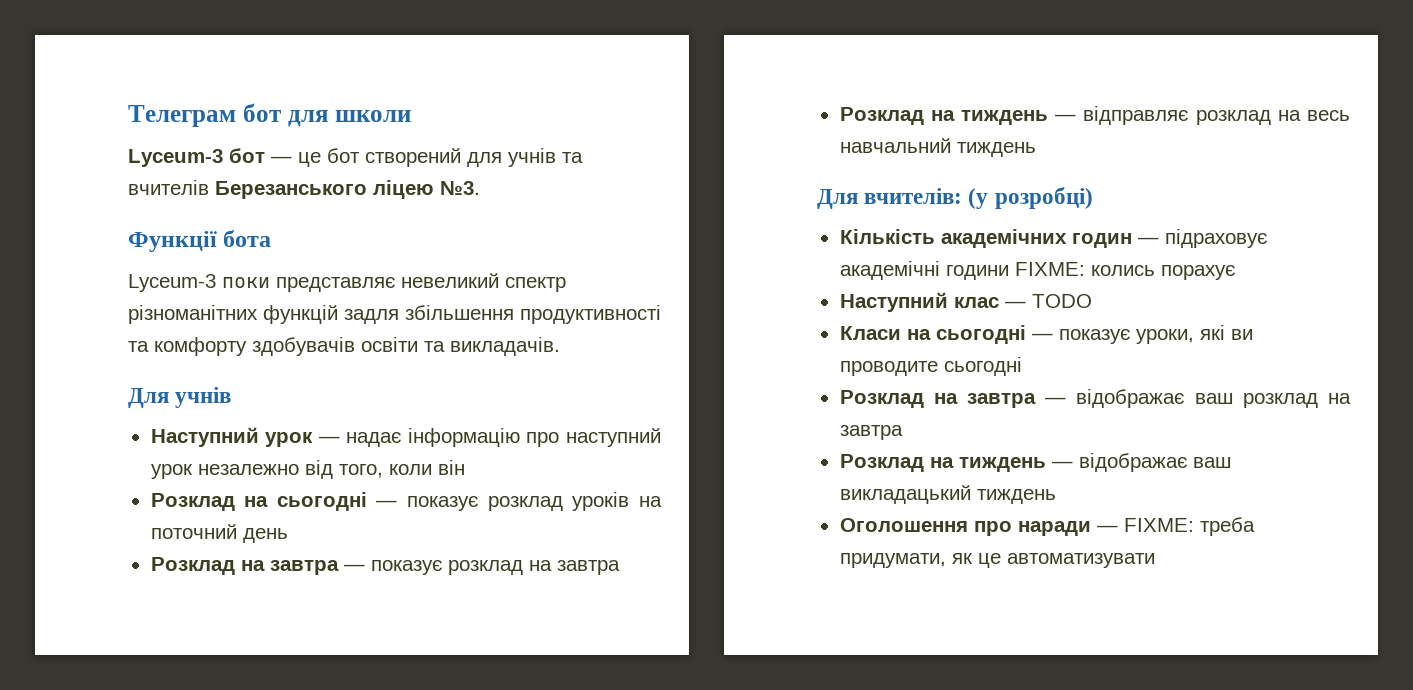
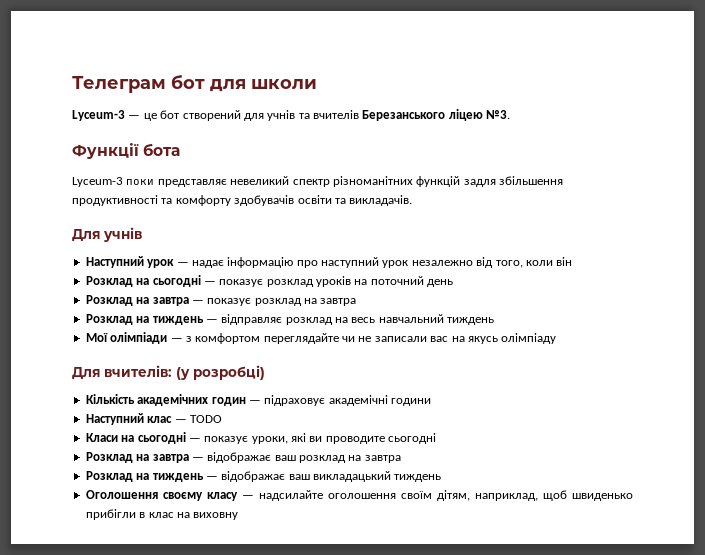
[229,148,265,163] бот -> (125, 115) none
(1036, 149) none -> [85,332,557,344] // Мої олімпіади — з комфортом переглядайте чи не записали вас на якусь олімпіаду
[1014,262,1235,280] FIXME: колись порахує -> (431, 402) none
[973,517,1255,536] [839,553,1155,568] про наради — FIXME: треба придумати, як це автоматизувати -> [162,490,633,501] [85,509,239,520] своєму класу — надсилайте оголошення своїм дітям, наприклад, щоб швиденько прибігли в клас на виховну

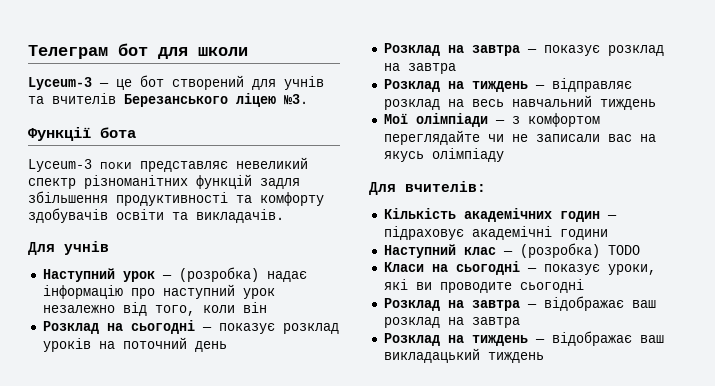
(189, 264) none -> [178,267,259,282] (розробка)
[176,365,265,380] (у розробці) -> (486, 186) none
(187, 421) none -> [519,243,600,258] (розробка)
[85,490,633,501] [85,509,239,520] // Оголошення своєму класу — надсилайте оголошення своїм дітям, наприклад, щоб швиденько прибігли в клас на виховну -> (544, 357) none

